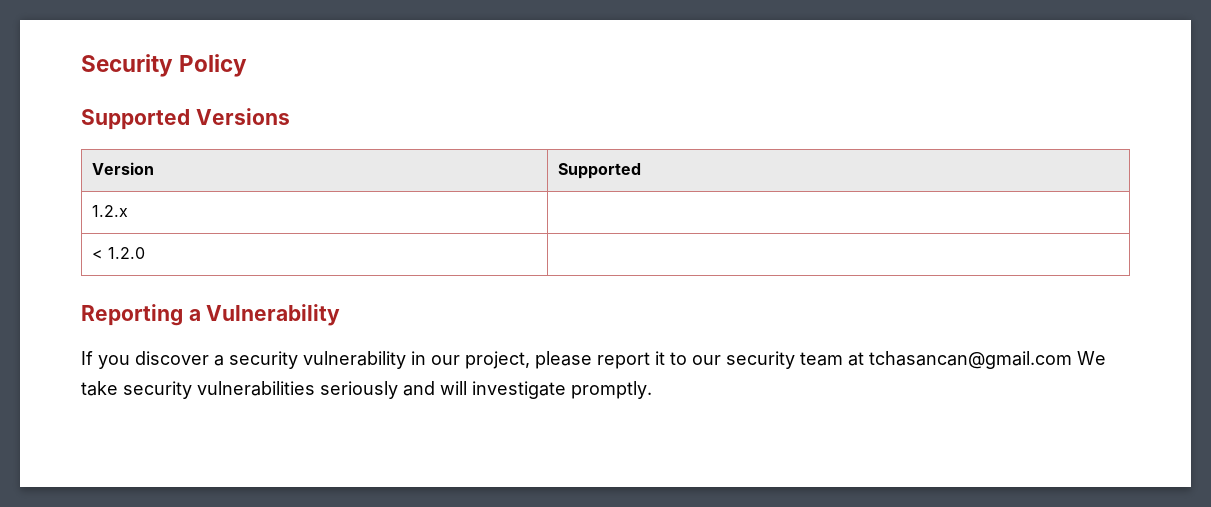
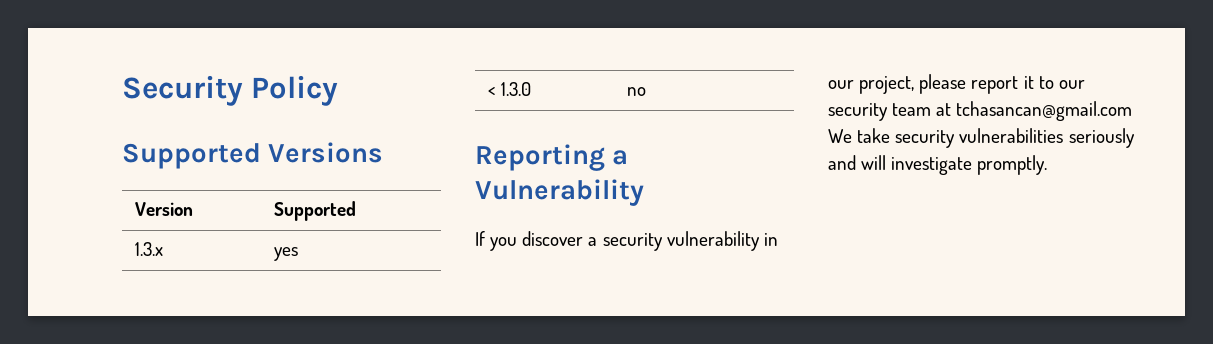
[92,205,129,217] 1.2.x | -> [134,242,163,256] [273,247,298,261] 1.3.x | yes
[108,247,146,259] 1.2.0 | -> [500,82,531,96] [626,87,646,96] 1.3.0 | no

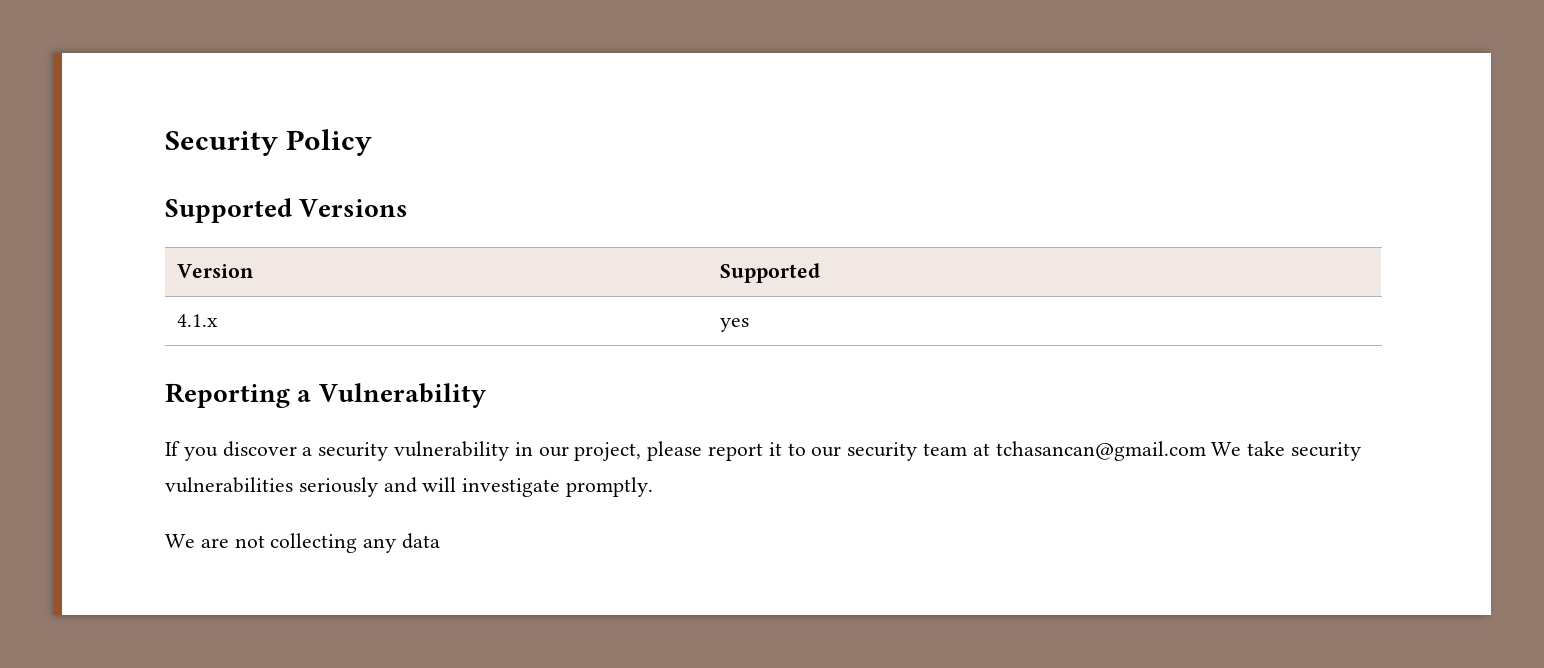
[134,242,163,256] 1.3.x -> [177,314,219,327] 4.1.x
[487,82,531,96] [626,87,646,96] // < 1.3.0 | no -> (750, 325) none
(1048, 165) none -> [165,533,441,553] // We are not collecting any data

